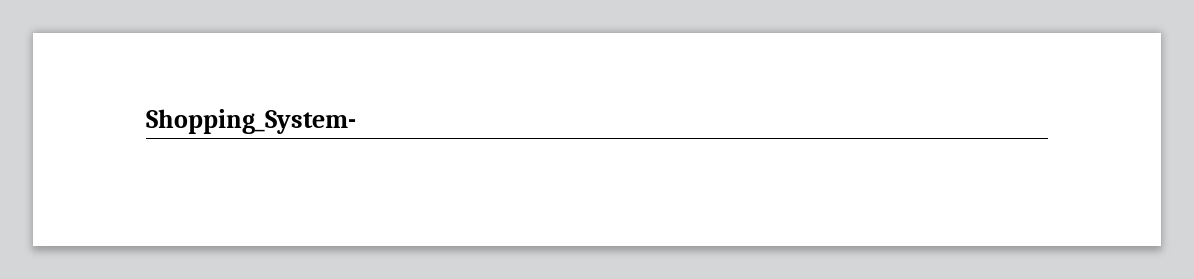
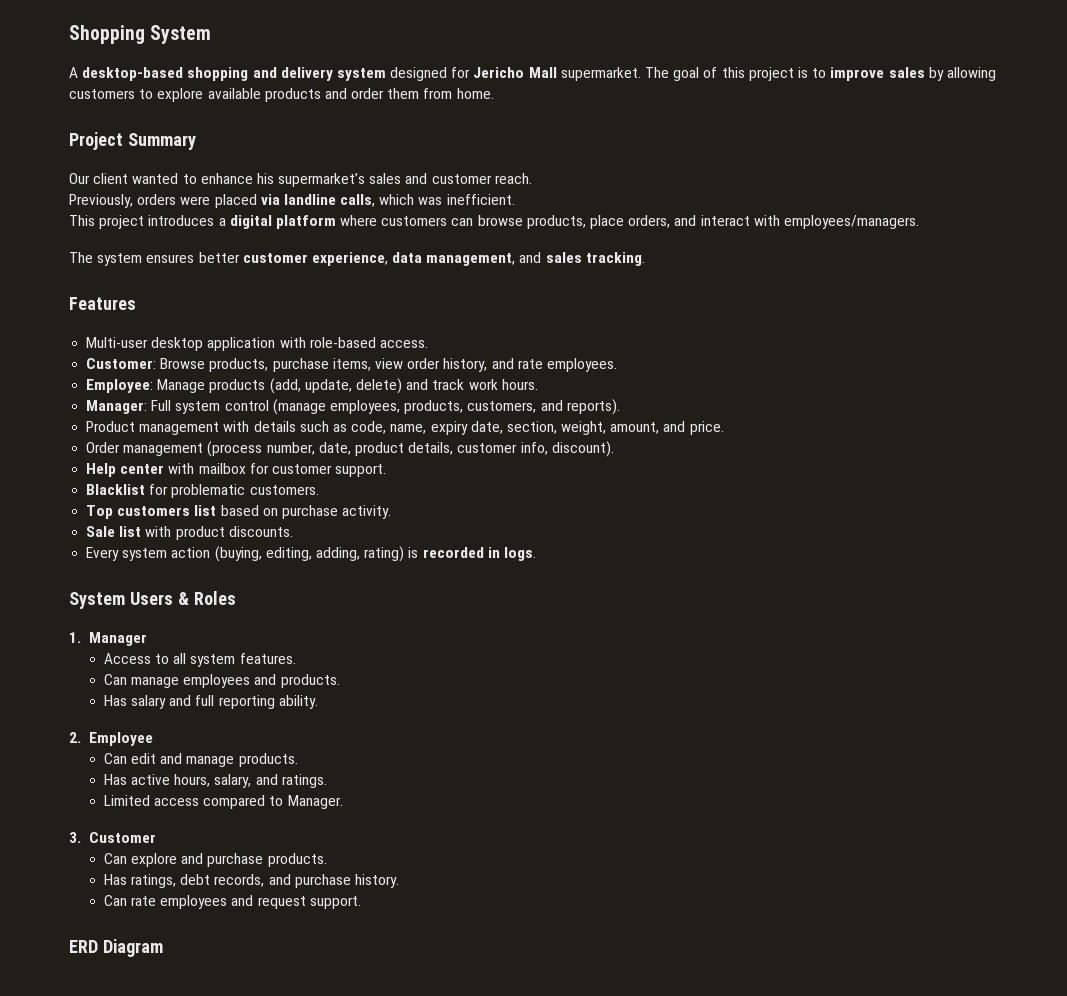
[146,109,356,134] Shopping_System- -> [69,25,212,44] [69,67,996,81] [69,88,494,102] [69,132,196,150] [69,173,532,187] [69,194,515,208] [69,215,919,229] [69,252,645,266] [69,297,136,310] [86,337,428,351] [86,358,617,372] [86,378,538,394] [86,399,620,415] [86,421,724,435] [86,441,614,457] [86,463,387,477] [86,484,319,498] [86,505,392,519] [86,526,293,540] [86,546,536,562] [69,591,236,609] [69,632,147,646] [103,653,296,667] [103,674,340,688] [103,695,318,709] [69,732,153,746] [103,753,298,767] [103,774,327,788] [103,795,343,809] [69,832,156,843] [103,853,327,867] [103,874,399,888] [103,895,361,909] [69,939,163,957] Shopping System // A desktop-based shopping and delivery system designed for Jericho Mall supermarket. The goal of this project is to improve sales by allowing customers to explore available products and order them from home. // Project Summary // Our client wanted to enhance his supermarket’s sales and customer reach. // Previously, orders were placed via landline calls, which was inefficient. // This project introduces a digital platform where customers can browse products, place orders, and interact with employees/managers. // The system ensures better customer experience, data management, and sales tracking. // Features // Multi-user desktop application with role-based access. // Customer: Browse products, purchase items, view order history, and rate employees. // Employee: Manage products (add, update, delete) and track work hours. // Manager: Full system control (manage employees, products, customers, and reports). // Product management with details such as code, name, expiry date, section, weight, amount, and price. // Order management (process number, date, product details, customer info, discount). // Help center with mailbox for customer support. // Blacklist for problematic customers. // Top customers list based on purchase activity. // Sale list with product discounts. // Every system action (buying, editing, adding, rating) is recorded in logs. // System Users & Roles // 1. Manager // Access to all system features. // Can manage employees and products. // Has salary and full reporting ability. // 2. Employee // Can edit and manage products. // Has active hours, salary, and ratings. // Limited access compared to Manager. // 3. Customer // Can explore and purchase products. // Has ratings, debt records, and purchase history. // Can rate employees and request support. // ERD Diagram

